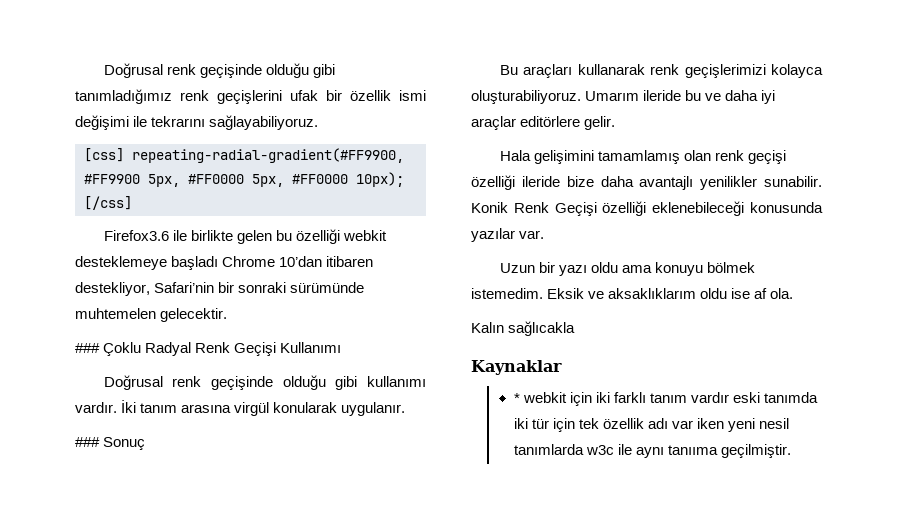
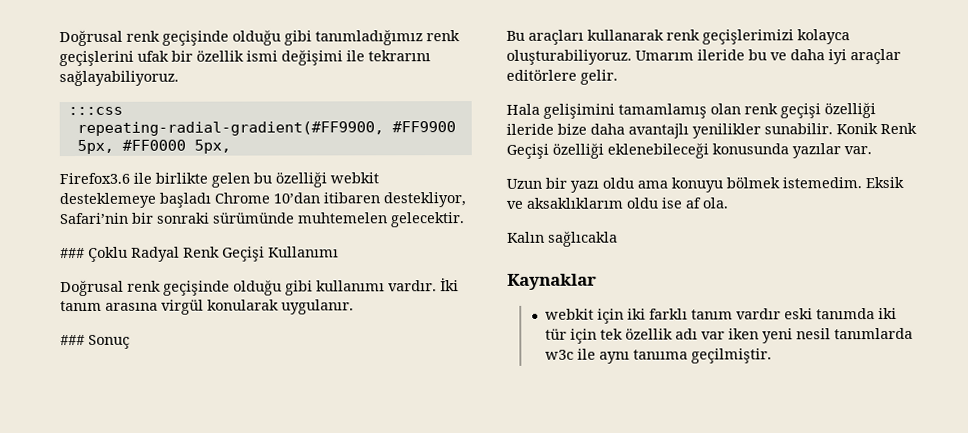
[84,148,124,162] [css] -> [67,106,123,116] :::css //
[292,172,404,187] [84,196,132,210] #FF0000 10px); [/css] -> (231, 146) none
[513,393,520,403] * -> (597, 281) none

